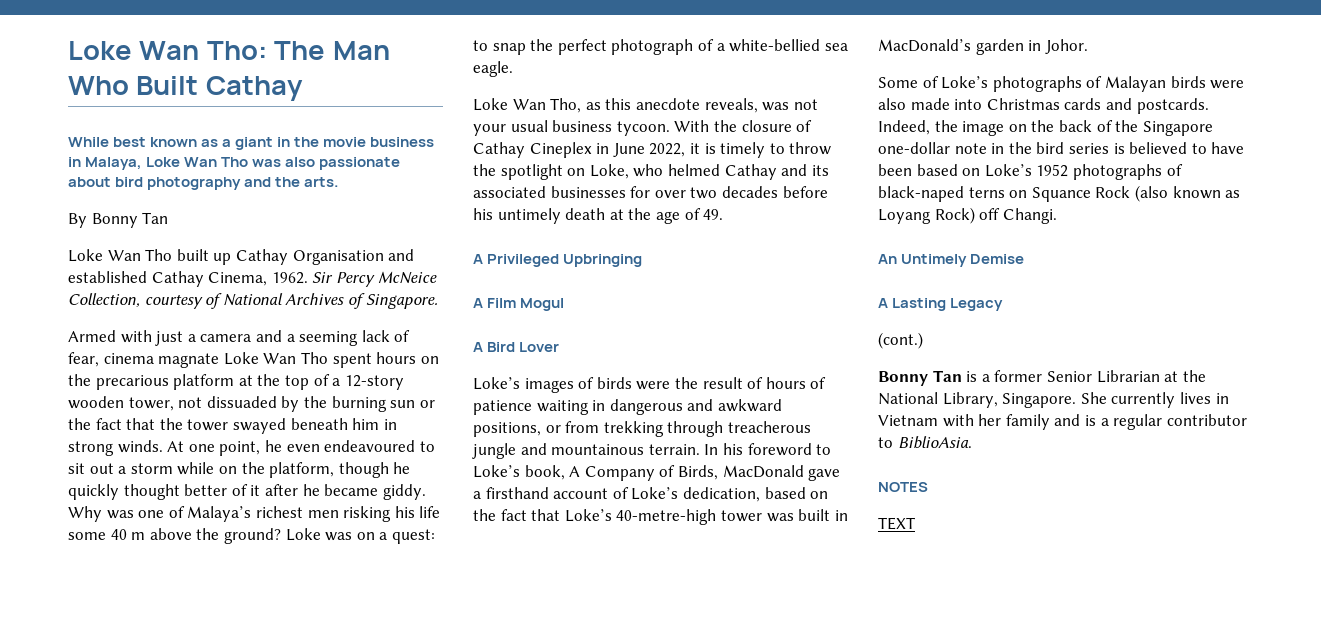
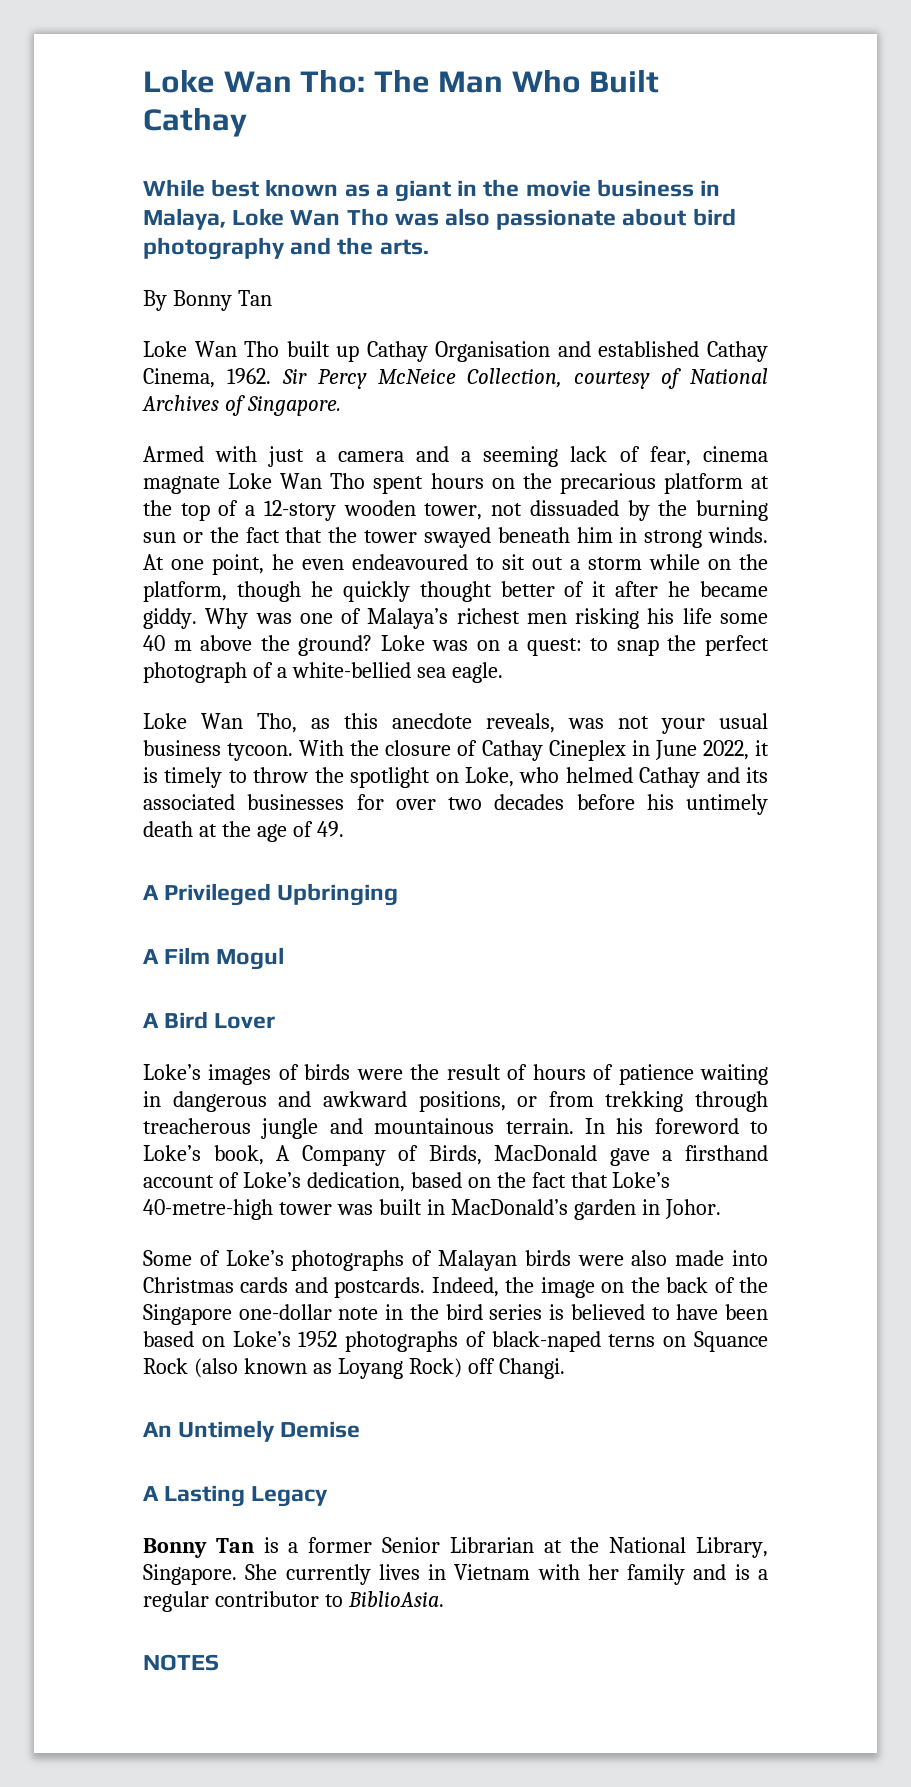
[878,332,923,349] // (cont.) -> (329, 1496) none
[878,517,915,530] // TEXT -> (219, 1662) none

